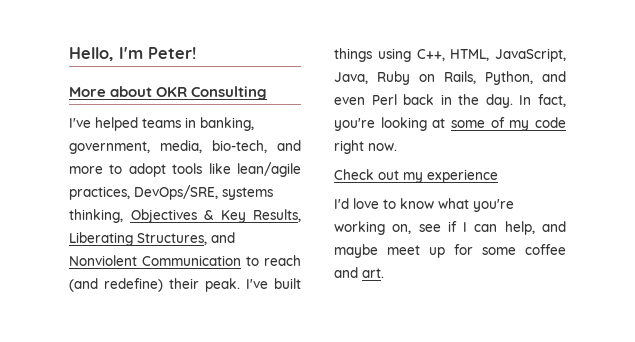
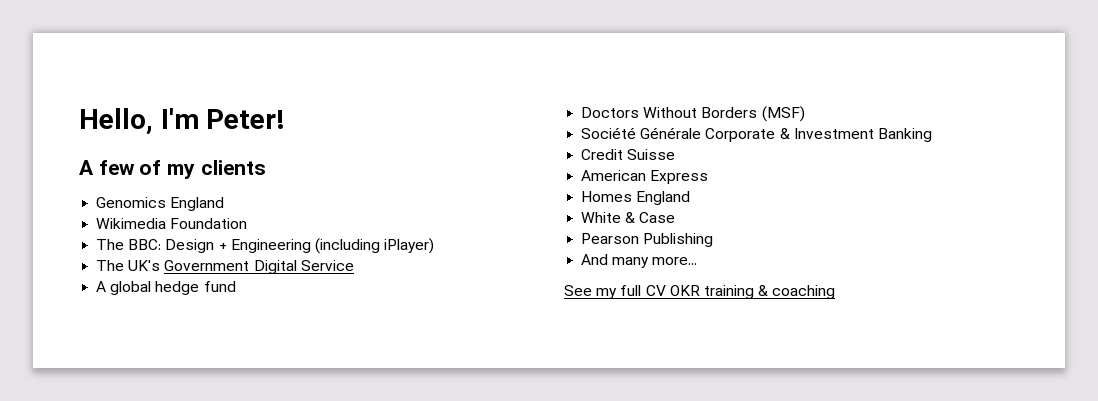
[69,86,268,100] [69,117,254,131] [69,140,301,154] [69,162,301,177] [69,185,273,200] [69,209,301,223] [69,232,235,246] [69,255,301,266] [69,278,301,292] [334,48,566,62] [334,71,566,85] [334,94,566,108] [334,117,566,131] [334,140,397,154] [334,169,498,183] [334,198,514,212] [334,221,566,235] [334,244,566,258] [334,267,384,278] More about OKR Consulting // I've helped teams in banking, government, media, bio-tech, and more to adopt tools like lean/agile practices, DevOps/SRE, systems thinking, Objectives & Key Results, Liberating Structures, and Nonviolent Communication to reach (and redefine) their peak. I've built things using C++, HTML, JavaScript, Java, Ruby on Rails, Python, and even Perl back in the day. In fact, you're looking at some of my code right now. // Check out my experience // I'd love to know what you're working on, see if I can help, and maybe meet up for some coffee and art. -> [79,160,266,179] [96,197,225,211] [96,218,248,229] [96,238,435,254] [96,260,354,274] [96,281,236,295] [581,106,805,122] [581,127,932,142] [581,149,676,160] [581,170,709,184] [581,191,691,205] [581,212,676,223] [581,233,714,247] [581,254,698,268] [564,285,836,299] A few of my clients // Genomics England // Wikimedia Foundation // The BBC: Design + Engineering (including iPlayer) // The UK's Government Digital Service // A global hedge fund // Doctors Without Borders (MSF) // Société Générale Corporate & Investment Banking // Credit Suisse // American Express // Homes England // White & Case // Pearson Publishing // And many more... // See my full CV OKR training & coaching

